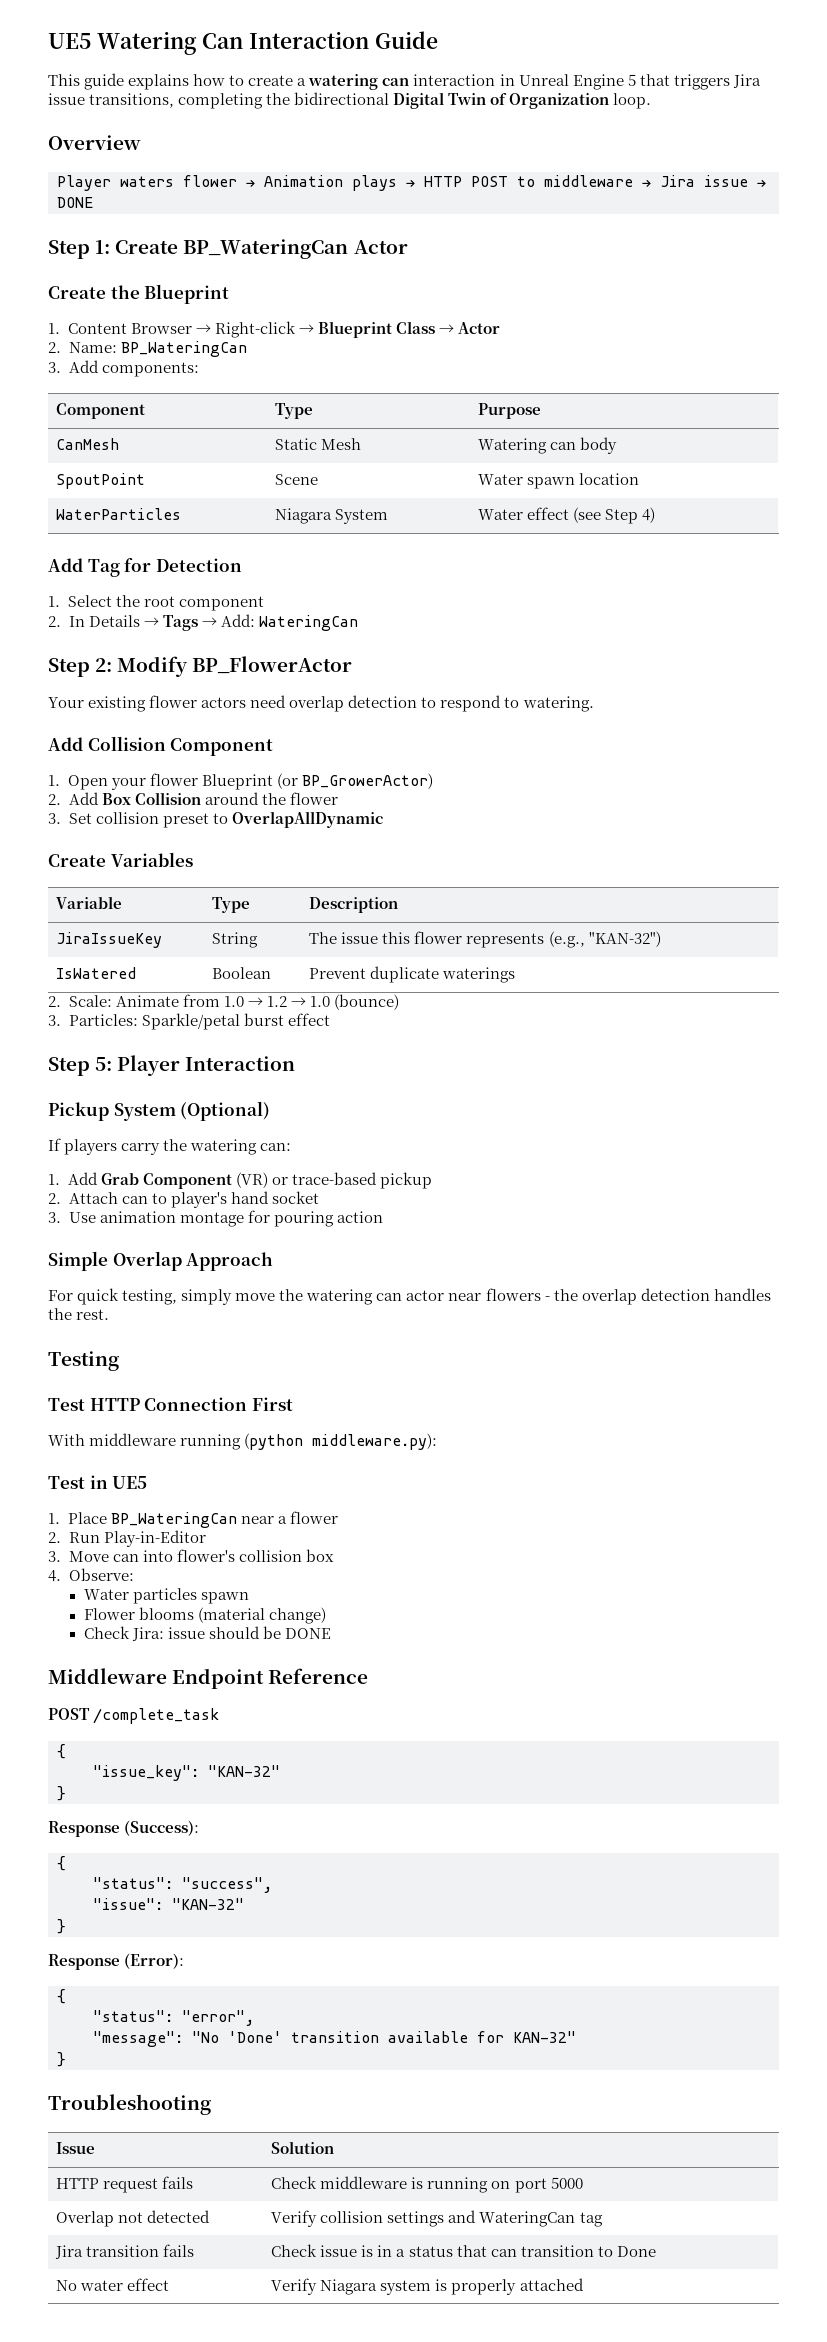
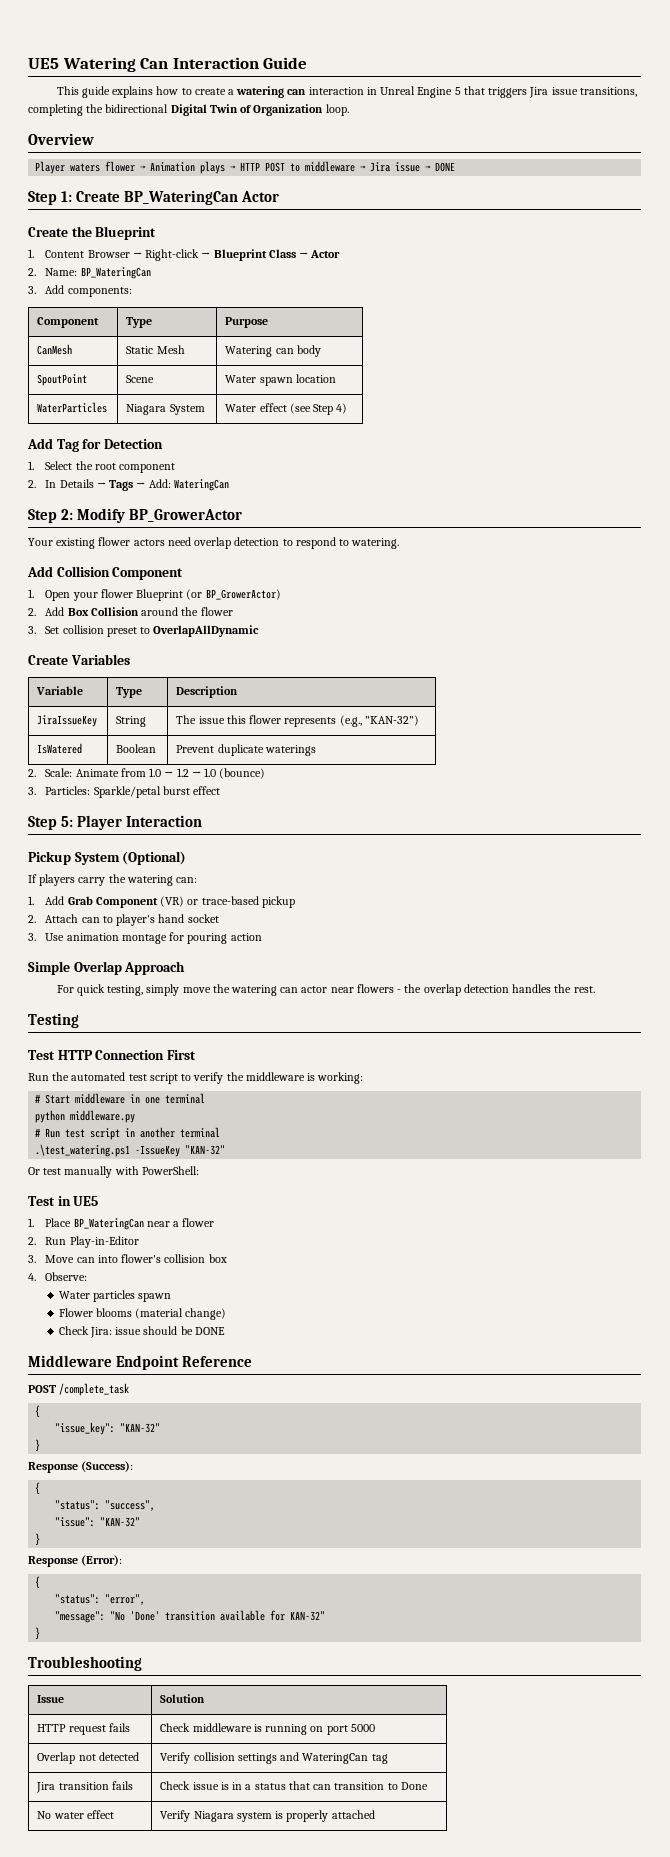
[192,656,353,674] BP_FlowerActor -> [129,509,243,522] BP_GrowerActor
[48,1433,438,1450] With middleware running (python middleware.py): -> [28,1072,364,1084] [35,1093,206,1104] [35,1110,136,1123] [35,1127,221,1140] [35,1144,226,1157] [28,1166,199,1178] Run the automated test script to verify the middleware is working: // # Start middleware in one terminal // python middleware.py // # Run test script in another terminal // .\test_watering.ps1 -IssueKey "KAN-32" // Or test manually with PowerShell:

